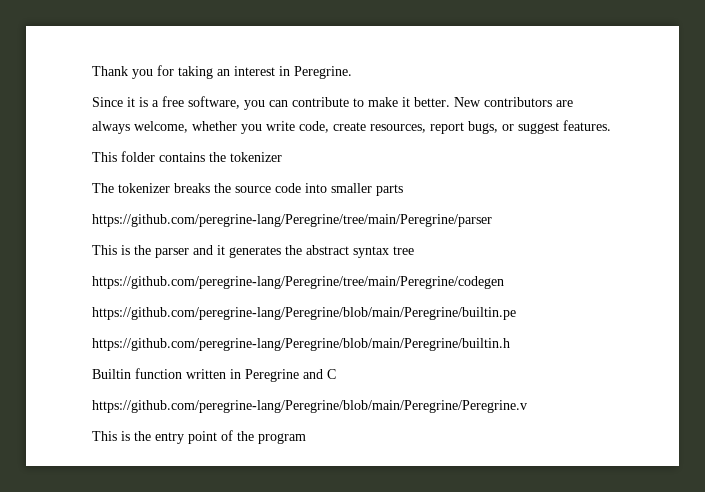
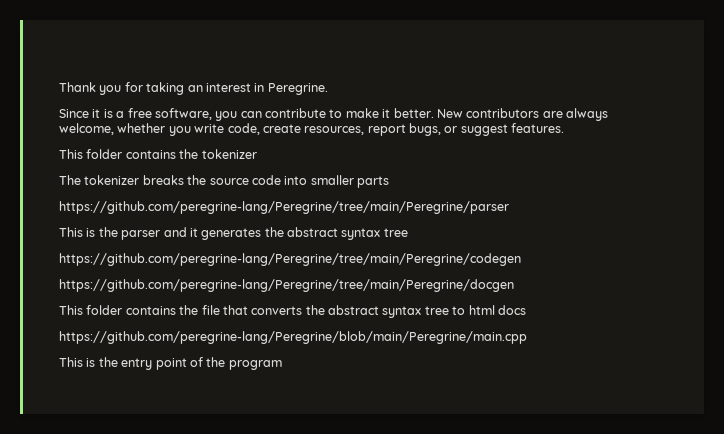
[92,307,516,320] [92,338,510,351] [92,368,336,382] [92,400,527,413] https://github.com/peregrine-lang/Peregrine/blob/main/Peregrine/builtin.pe // https://github.com/peregrine-lang/Peregrine/blob/main/Peregrine/builtin.h // Builtin function written in Peregrine and C // https://github.com/peregrine-lang/Peregrine/blob/main/Peregrine/Peregrine.v -> [59,279,514,292] [59,305,526,318] [59,331,527,344] https://github.com/peregrine-lang/Peregrine/tree/main/Peregrine/docgen // This folder contains the file that converts the abstract syntax tree to html docs // https://github.com/peregrine-lang/Peregrine/blob/main/Peregrine/main.cpp

